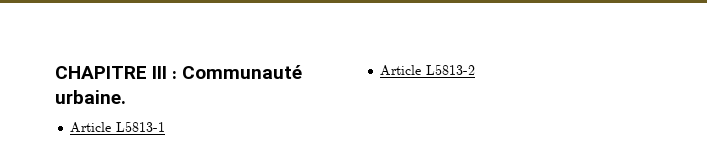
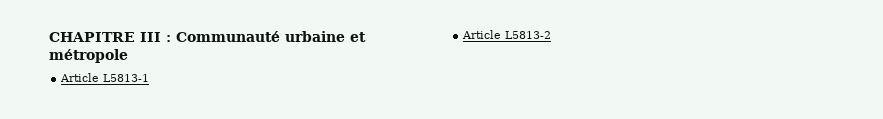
[55,90,126,104] urbaine. -> [285,31,366,42] [49,49,128,63] urbaine et métropole

